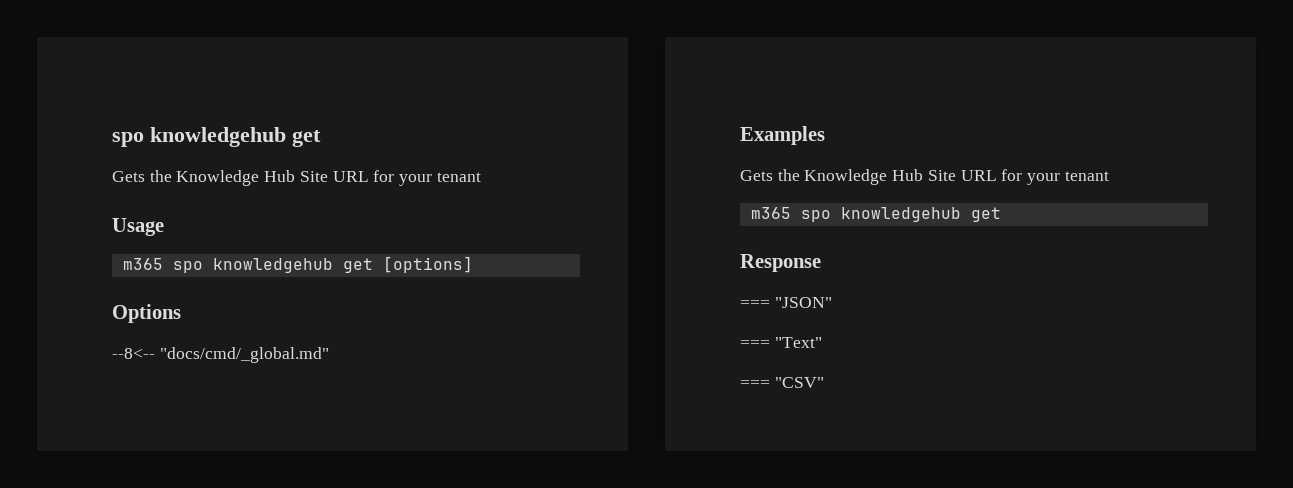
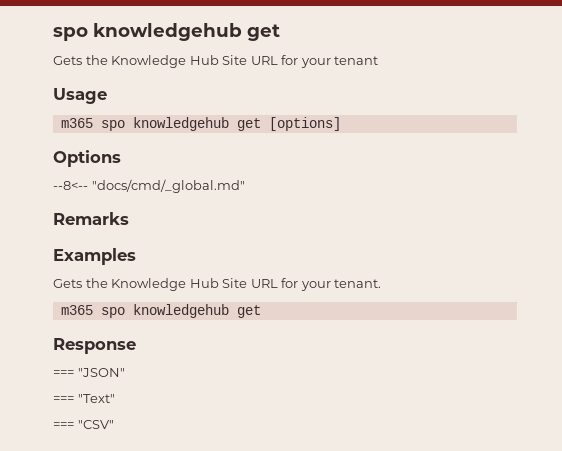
(329, 355) none -> [53,212,129,225] // Remarks
[1064,171,1109,181] tenant -> [334,279,382,288] tenant.

